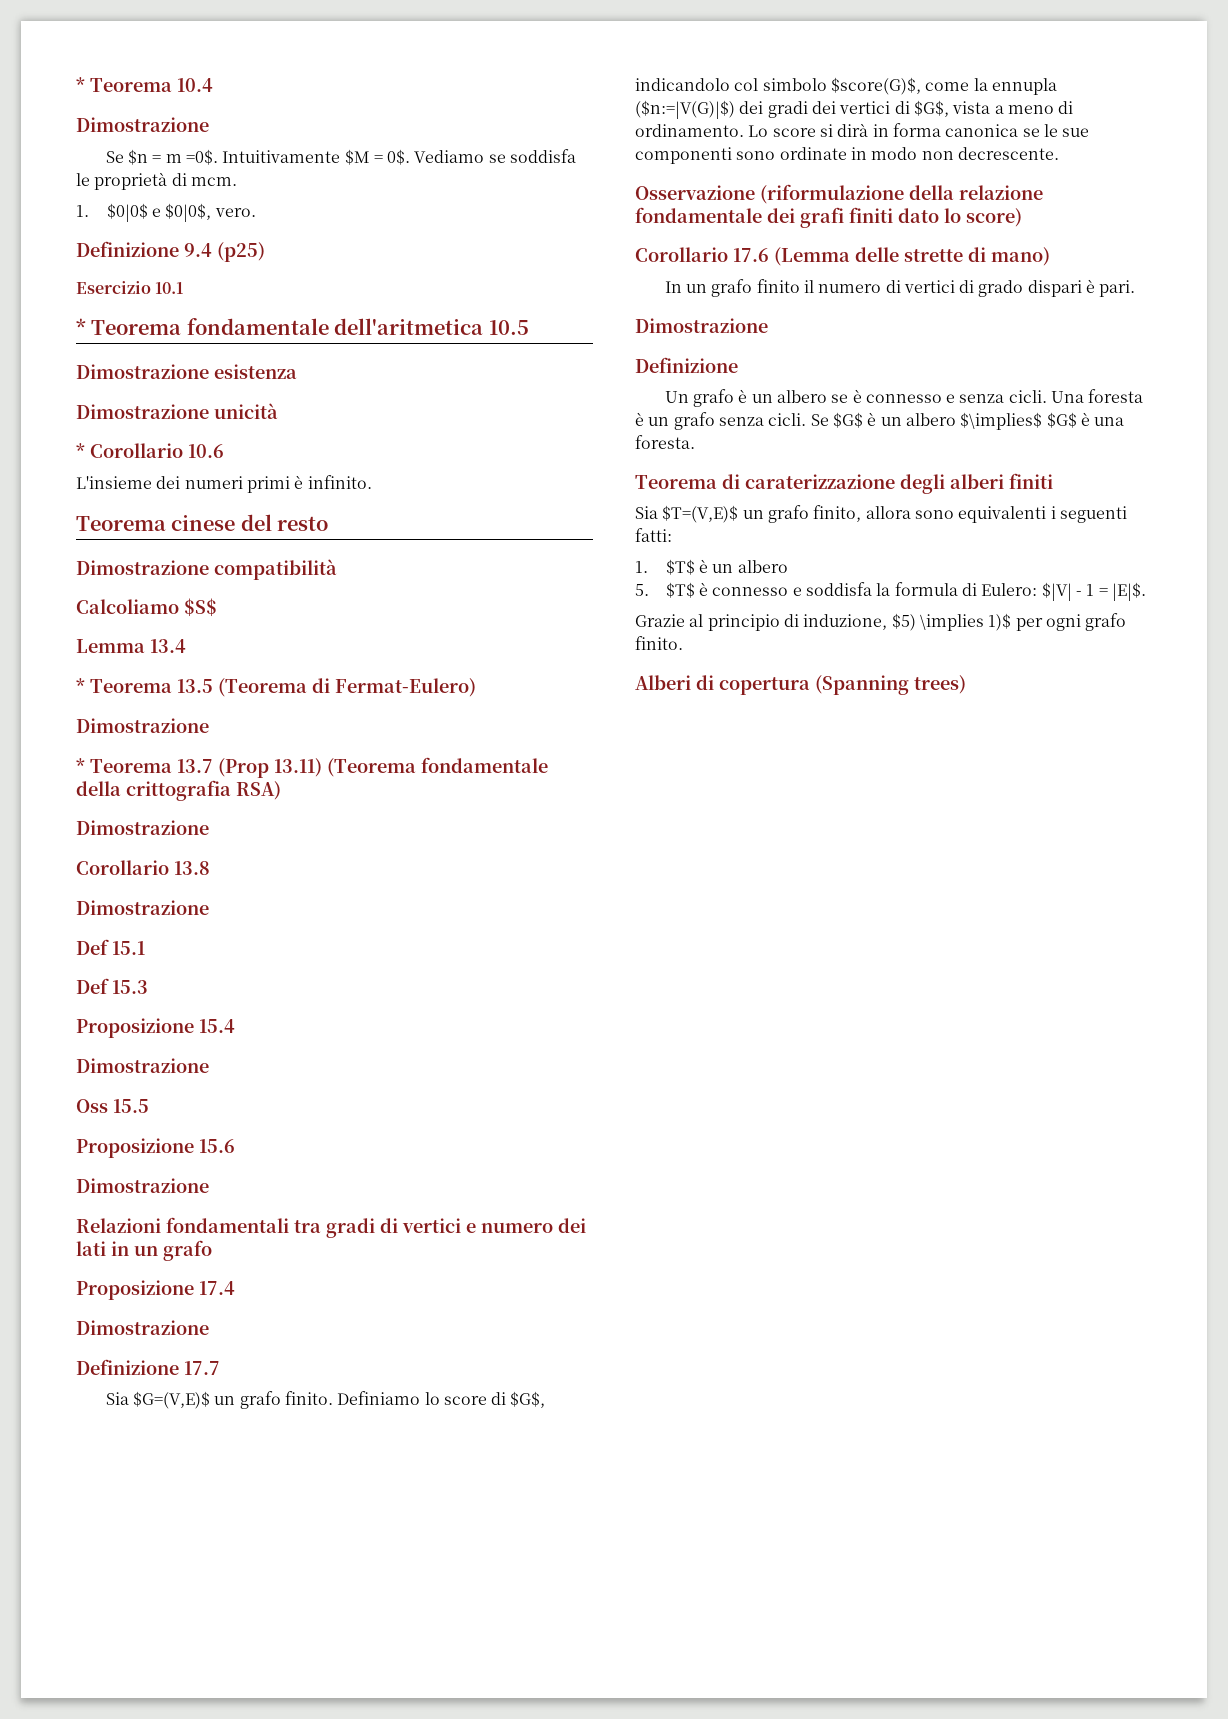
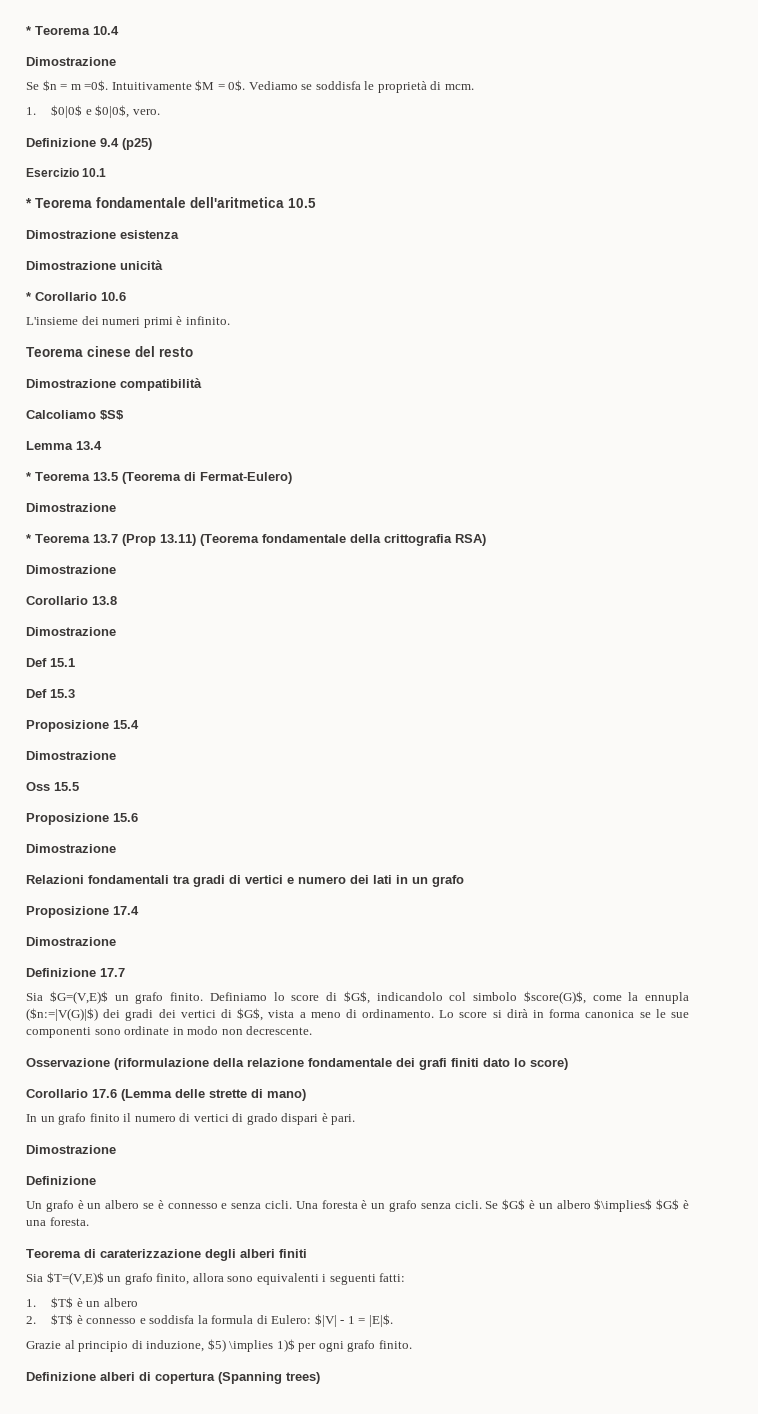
[635,584,649,596] 5. -> [26,1316,36,1324] 2.
[635,675,691,690] Alberi -> [26,1372,135,1381] Definizione alberi

